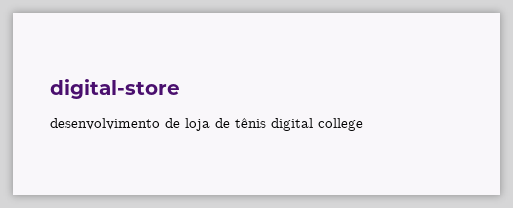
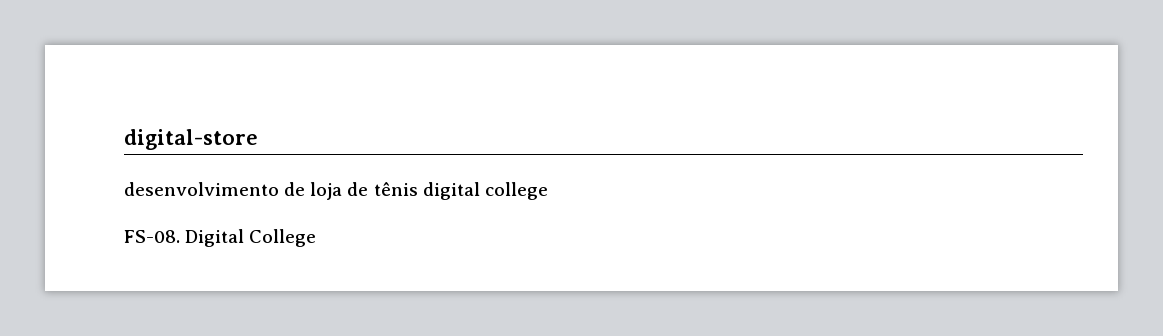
(363, 124) none -> [124,229,317,247] // FS-08. Digital College

